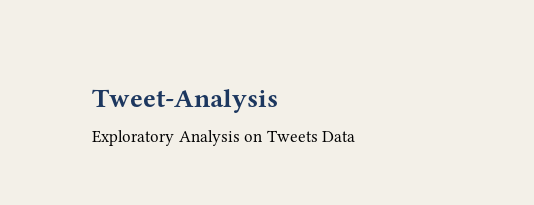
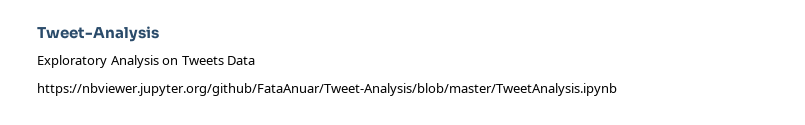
(356, 136) none -> [37,83,617,96] // https://nbviewer.jupyter.org/github/FataAnuar/Tweet-Analysis/blob/master/TweetAnalysis.ipynb

